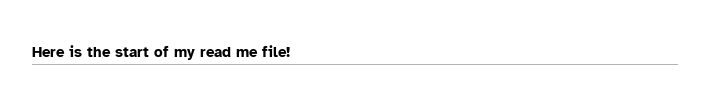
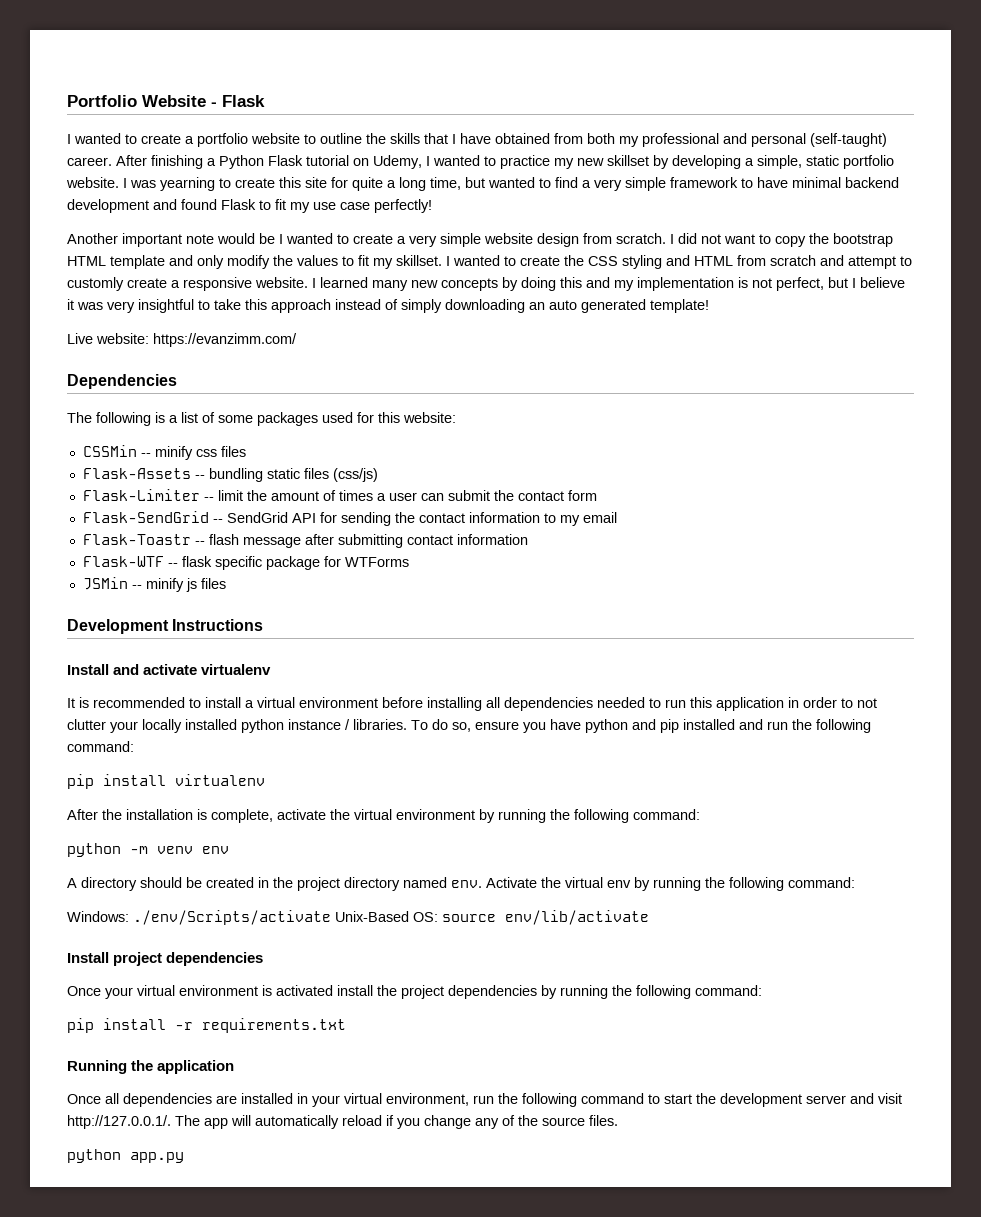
[32,45,290,60] Here is the start of my read me file! -> [67,95,265,107] [67,133,887,147] [67,155,894,169] [66,177,899,191] [67,199,432,213] [67,233,893,247] [67,255,912,269] [67,277,905,291] [67,299,709,313] [67,333,297,347] [67,374,177,389] [67,412,456,426] [82,445,246,460] [82,468,378,482] [82,489,597,501] [82,511,617,526] [82,534,528,548] [82,556,409,570] [82,577,226,592] [67,619,264,634] [67,664,272,675] [67,697,877,711] [67,719,871,733] [67,741,134,752] [67,774,265,789] [67,809,700,823] [67,843,229,857] [67,877,855,891] [67,910,649,925] [67,952,264,966] [67,985,762,999] [67,1018,346,1033] [67,1060,235,1074] [67,1093,902,1107] [67,1115,618,1129] [67,1149,184,1163] Portfolio Website - Flask // I wanted to create a portfolio website to outline the skills that I have obtained from both my professional and personal (self-taught) career. After finishing a Python Flask tutorial on Udemy, I wanted to practice my new skillset by developing a simple, static portfolio website. I was yearning to create this site for quite a long time, but wanted to find a very simple framework to have minimal backend development and found Flask to fit my use case perfectly! // Another important note would be I wanted to create a very simple website design from scratch. I did not want to copy the bootstrap HTML template and only modify the values to fit my skillset. I wanted to create the CSS styling and HTML from scratch and attempt to customly create a responsive website. I learned many new concepts by doing this and my implementation is not perfect, but I believe it was very insightful to take this approach instead of simply downloading an auto generated template! // Live website: https://evanzimm.com/ // Dependencies // The following is a list of some packages used for this website: // CSSMin -- minify css files // Flask-Assets -- bundling static files (css/js) // Flask-Limiter -- limit the amount of times a user can submit the contact form // Flask-SendGrid -- SendGrid API for sending the contact information to my email // Flask-Toastr -- flash message after submitting contact information // Flask-WTF -- flask specific package for WTForms // JSMin -- minify js files // Development Instructions // Install and activate virtualenv // It is recommended to install a virtual environment before installing all dependencies needed to run this application in order to not clutter your locally installed python instance / libraries. To do so, ensure you have python and pip installed and run the following command: // pip install virtualenv // After the installation is complete, activate the virtual environment by running the following command: // python -m venv env // A directory should be created in the project directory named env. Activate the virtual env by running the following command: // Windows: ./env/Scripts/activate Unix-Based OS: source env/lib/activate // Install project dependencies // Once your virtual environment is activated install the project dependencies by running the following command: // pip install -r requirements.txt // Running the application // Once all dependencies are installed in your virtual environment, run the following command to start the development server and visit http://127.0.0.1/. The app will automatically reload if you change any of the source files. // python app.py

